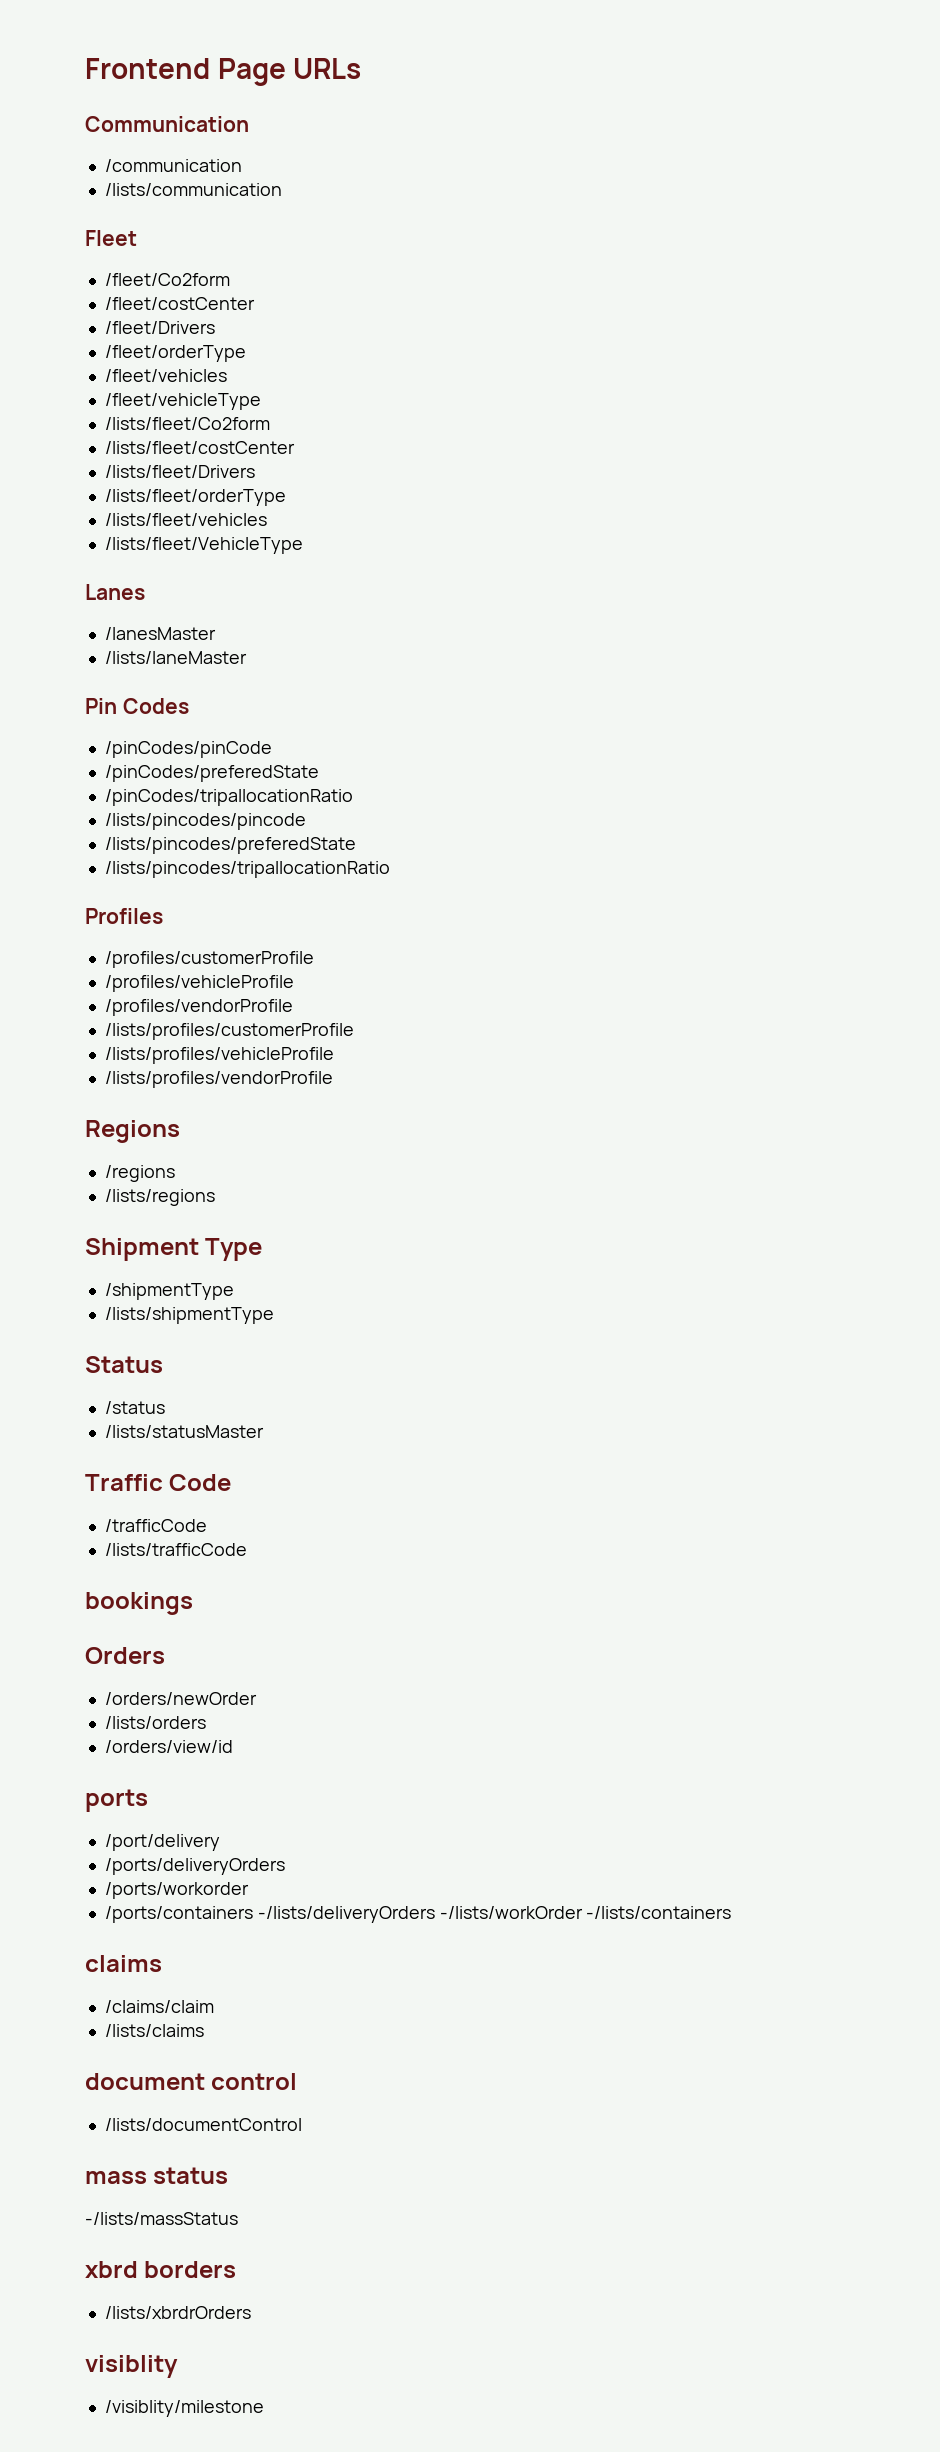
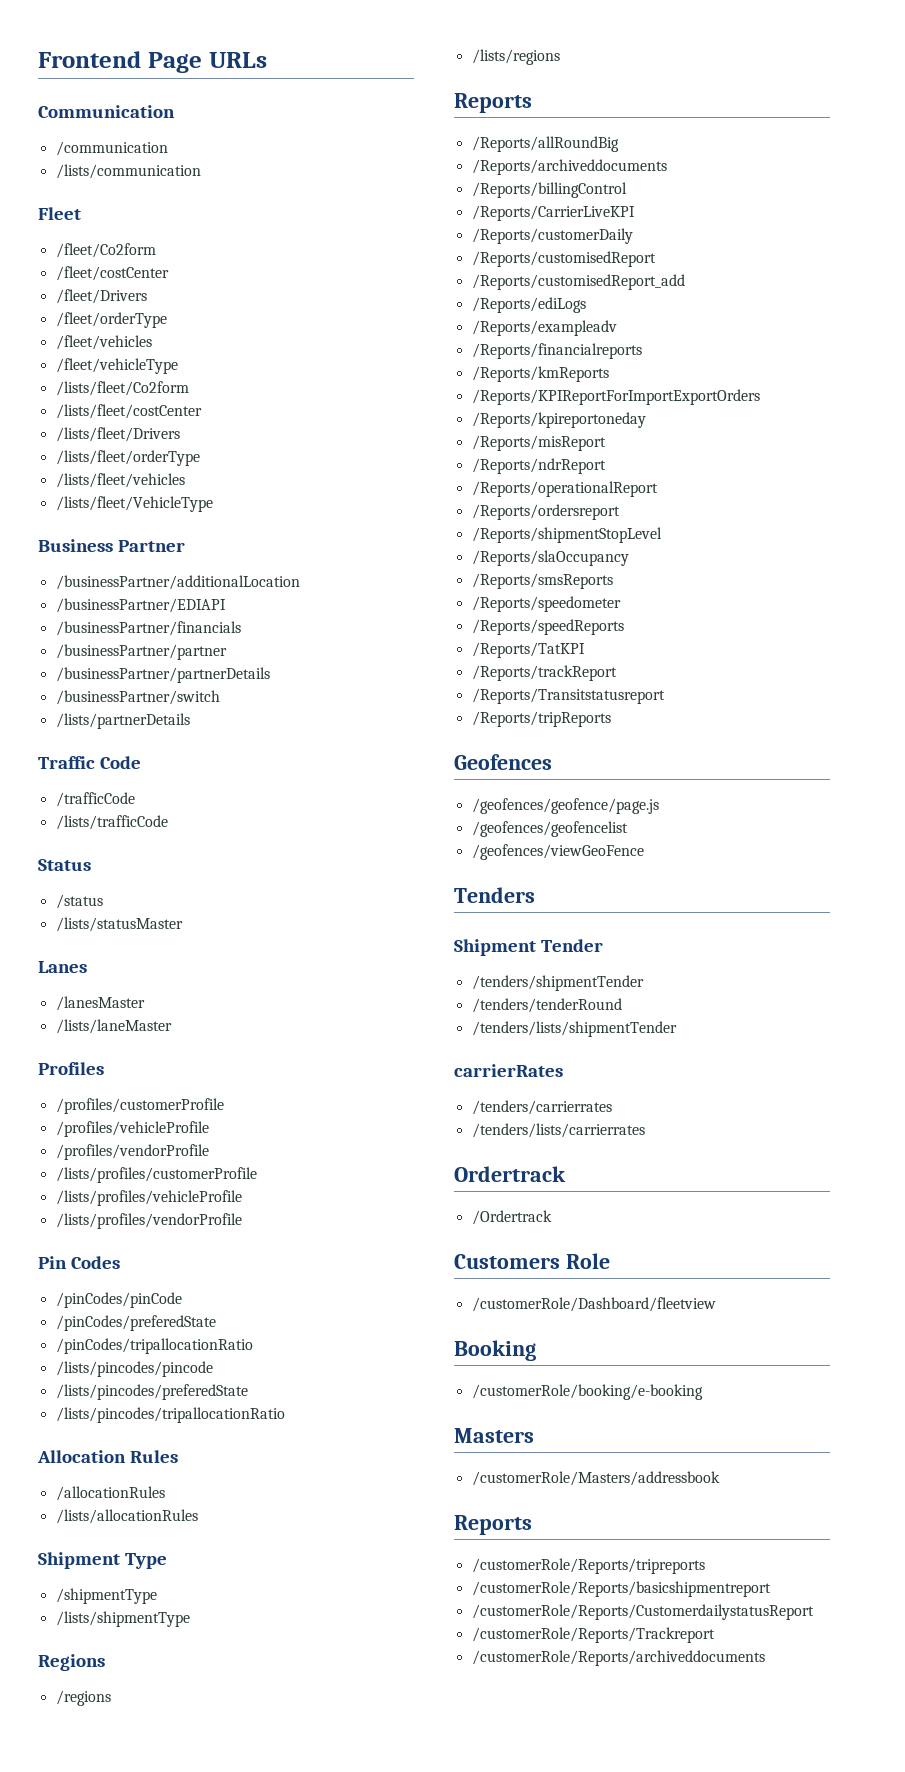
[85,584,145,600] [104,627,216,640] [104,651,247,664] Lanes // /lanesMaster // /lists/laneMaster -> [38,539,185,552] [55,575,300,590] [55,598,226,613] [55,621,241,636] [55,644,227,660] [55,667,270,683] [55,690,220,705] [55,713,190,729] [38,756,141,769] [55,792,135,807] [55,815,168,830] [38,859,91,871] [55,894,103,909] [55,917,183,932] [38,961,87,973] [55,996,145,1011] [55,1019,172,1034] [38,1062,104,1075] [55,1098,224,1114] [55,1121,209,1137] [55,1144,209,1160] [55,1167,257,1183] [55,1190,242,1206] [55,1213,242,1229] Business Partner // /businessPartner/additionalLocation // /businessPartner/EDIAPI // /businessPartner/financials // /businessPartner/partner // /businessPartner/partnerDetails // /businessPartner/switch // /lists/partnerDetails // Traffic Code // /trafficCode // /lists/trafficCode // Status // /status // /lists/statusMaster // Lanes // /lanesMaster // /lists/laneMaster // Profiles // /profiles/customerProfile // /profiles/vehicleProfile // /profiles/vendorProfile // /lists/profiles/customerProfile // /lists/profiles/vehicleProfile // /lists/profiles/vendorProfile
[85,908,163,924] [104,951,314,968] [104,975,294,992] [104,999,293,1016] [104,1023,354,1040] [104,1047,334,1064] [104,1071,333,1088] [85,1120,180,1143] [104,1165,175,1182] [104,1189,215,1206] [85,1238,263,1261] [104,1283,234,1300] [104,1307,274,1324] [85,1356,163,1373] [104,1401,165,1414] [104,1425,264,1438] [85,1474,232,1491] [104,1519,207,1532] [104,1543,247,1556] [85,1592,193,1615] [85,1647,165,1664] [104,1692,257,1705] [104,1716,206,1729] [104,1740,233,1753] [85,1789,148,1812] [104,1834,220,1851] [104,1858,285,1875] [104,1882,249,1899] [104,1906,732,1923] [85,1955,162,1972] [104,2000,214,2013] [104,2024,204,2037] [85,2073,298,2090] [104,2118,302,2131] [85,2167,229,2184] [85,2212,238,2225] [85,2261,237,2278] [104,2306,251,2319] [85,2355,178,2378] [104,2400,264,2417] Profiles // /profiles/customerProfile // /profiles/vehicleProfile // /profiles/vendorProfile // /lists/profiles/customerProfile // /lists/profiles/vehicleProfile // /lists/profiles/vendorProfile // Regions // /regions // /lists/regions // Shipment Type // /shipmentType // /lists/shipmentType // Status // /status // /lists/statusMaster // Traffic Code // /trafficCode // /lists/trafficCode // bookings // Orders // /orders/newOrder // /lists/orders // /orders/view/id // ports // /port/delivery // /ports/deliveryOrders // /ports/workorder // /ports/containers -/lists/deliveryOrders -/lists/workOrder -/lists/containers // claims // /claims/claim // /lists/claims // document control // /lists/documentControl // mass status // -/lists/massStatus // xbrd borders // /lists/xbrdrOrders // visiblity // /visiblity/milestone -> [37,1450,178,1463] [55,1486,165,1501] [55,1509,198,1524] [38,1552,167,1569] [55,1588,157,1604] [55,1611,190,1627] [38,1654,105,1671] [55,1690,111,1706] [471,49,560,65] [454,93,532,113] [471,136,619,152] [471,159,667,175] [471,182,627,198] [471,205,635,221] [471,228,633,244] [471,251,656,267] [471,274,685,290] [471,297,586,313] [471,320,617,336] [471,343,642,359] [471,366,609,382] [471,389,760,405] [471,412,646,428] [471,435,606,451] [471,458,606,474] [471,481,658,497] [471,504,620,520] [471,527,662,543] [471,550,629,566] [471,573,613,589] [471,596,621,612] [471,619,624,635] [471,642,585,658] [471,665,617,681] [471,688,665,704] [471,711,611,727] [454,754,552,770] [471,798,659,814] [471,821,628,837] [471,844,644,860] [454,887,535,903] [454,939,603,956] [471,975,644,991] [471,998,622,1013] [471,1021,677,1037] [454,1064,563,1077] [471,1100,612,1115] [471,1123,645,1138] [454,1166,566,1182] [471,1210,552,1225] [454,1253,610,1269] [471,1297,716,1312] [454,1340,536,1361] [471,1384,703,1400] [454,1428,534,1443] [471,1471,720,1486] [454,1515,532,1535] [471,1558,705,1574] [471,1581,771,1597] [471,1604,814,1620] [471,1627,715,1643] [471,1650,765,1666] Allocation Rules // /allocationRules // /lists/allocationRules // Shipment Type // /shipmentType // /lists/shipmentType // Regions // /regions // /lists/regions // Reports // /Reports/allRoundBig // /Reports/archiveddocuments // /Reports/billingControl // /Reports/CarrierLiveKPI // /Reports/customerDaily // /Reports/customisedReport // /Reports/customisedReport_add // /Reports/ediLogs // /Reports/exampleadv // /Reports/financialreports // /Reports/kmReports // /Reports/KPIReportForImportExportOrders // /Reports/kpireportoneday // /Reports/misReport // /Reports/ndrReport // /Reports/operationalReport // /Reports/ordersreport // /Reports/shipmentStopLevel // /Reports/slaOccupancy // /Reports/smsReports // /Reports/speedometer // /Reports/speedReports // /Reports/TatKPI // /Reports/trackReport // /Reports/Transitstatusreport // /Reports/tripReports // Geofences // /geofences/geofence/page.js // /geofences/geofencelist // /geofences/viewGeoFence // Tenders // Shipment Tender // /tenders/shipmentTender // /tenders/tenderRound // /tenders/lists/shipmentTender // carrierRates // /tenders/carrierrates // /tenders/lists/carrierrates // Ordertrack // /Ordertrack // Customers Role // /customerRole/Dashboard/fleetview // Booking // /customerRole/booking/e-booking // Masters // /customerRole/Masters/addressbook // Reports // /customerRole/Reports/tripreports // /customerRole/Reports/basicshipmentreport // /customerRole/Reports/CustomerdailystatusReport // /customerRole/Reports/Trackreport // /customerRole/Reports/archiveddocuments

